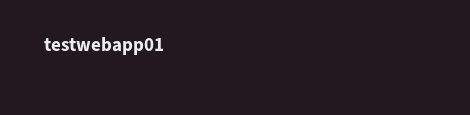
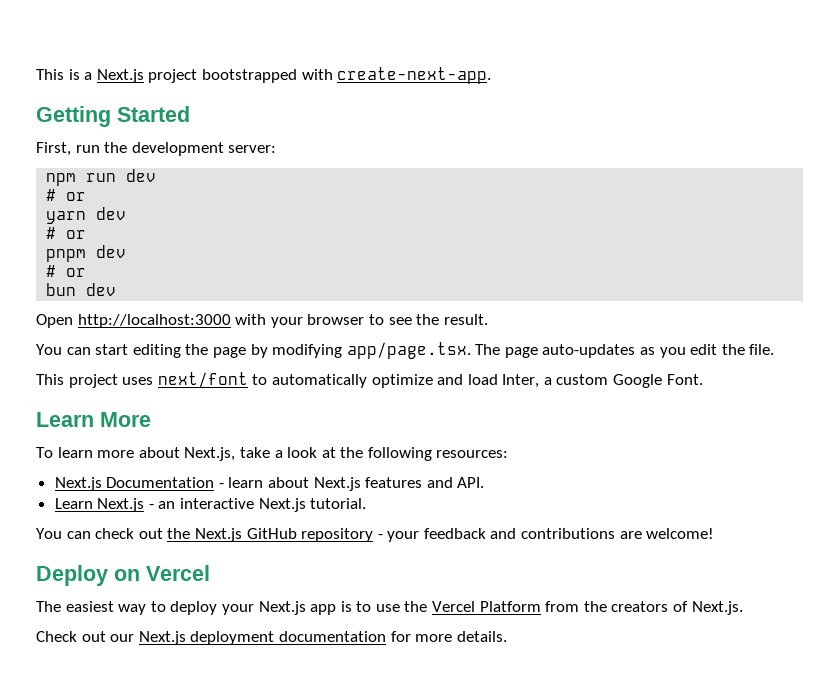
[44,37,164,55] testwebapp01 -> [36,67,492,84] [36,106,190,127] [36,142,277,156] [46,169,157,186] [46,189,87,201] [46,207,127,224] [46,227,87,239] [46,245,127,262] [46,265,87,277] [46,283,117,296] [36,314,488,328] [36,342,775,359] [36,372,703,388] [36,412,151,427] [36,447,509,461] [54,477,485,491] [54,498,367,512] [36,528,715,542] [36,565,210,586] [36,601,743,615] [36,631,507,645] This is a Next.js project bootstrapped with create-next-app. // Getting Started // First, run the development server: // npm run dev // # or // yarn dev // # or // pnpm dev // # or // bun dev // Open http://localhost:3000 with your browser to see the result. // You can start editing the page by modifying app/page.tsx. The page auto-updates as you edit the file. // This project uses next/font to automatically optimize and load Inter, a custom Google Font. // Learn More // To learn more about Next.js, take a look at the following resources: // Next.js Documentation - learn about Next.js features and API. // Learn Next.js - an interactive Next.js tutorial. // You can check out the Next.js GitHub repository - your feedback and contributions are welcome! // Deploy on Vercel // The easiest way to deploy your Next.js app is to use the Vercel Platform from the creators of Next.js. // Check out our Next.js deployment documentation for more details.

